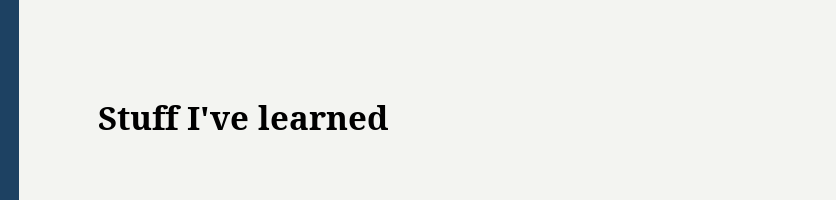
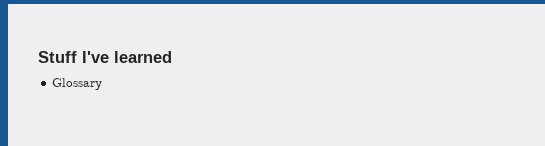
(388, 117) none -> [52,78,103,90] // Glossary

